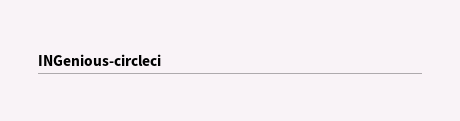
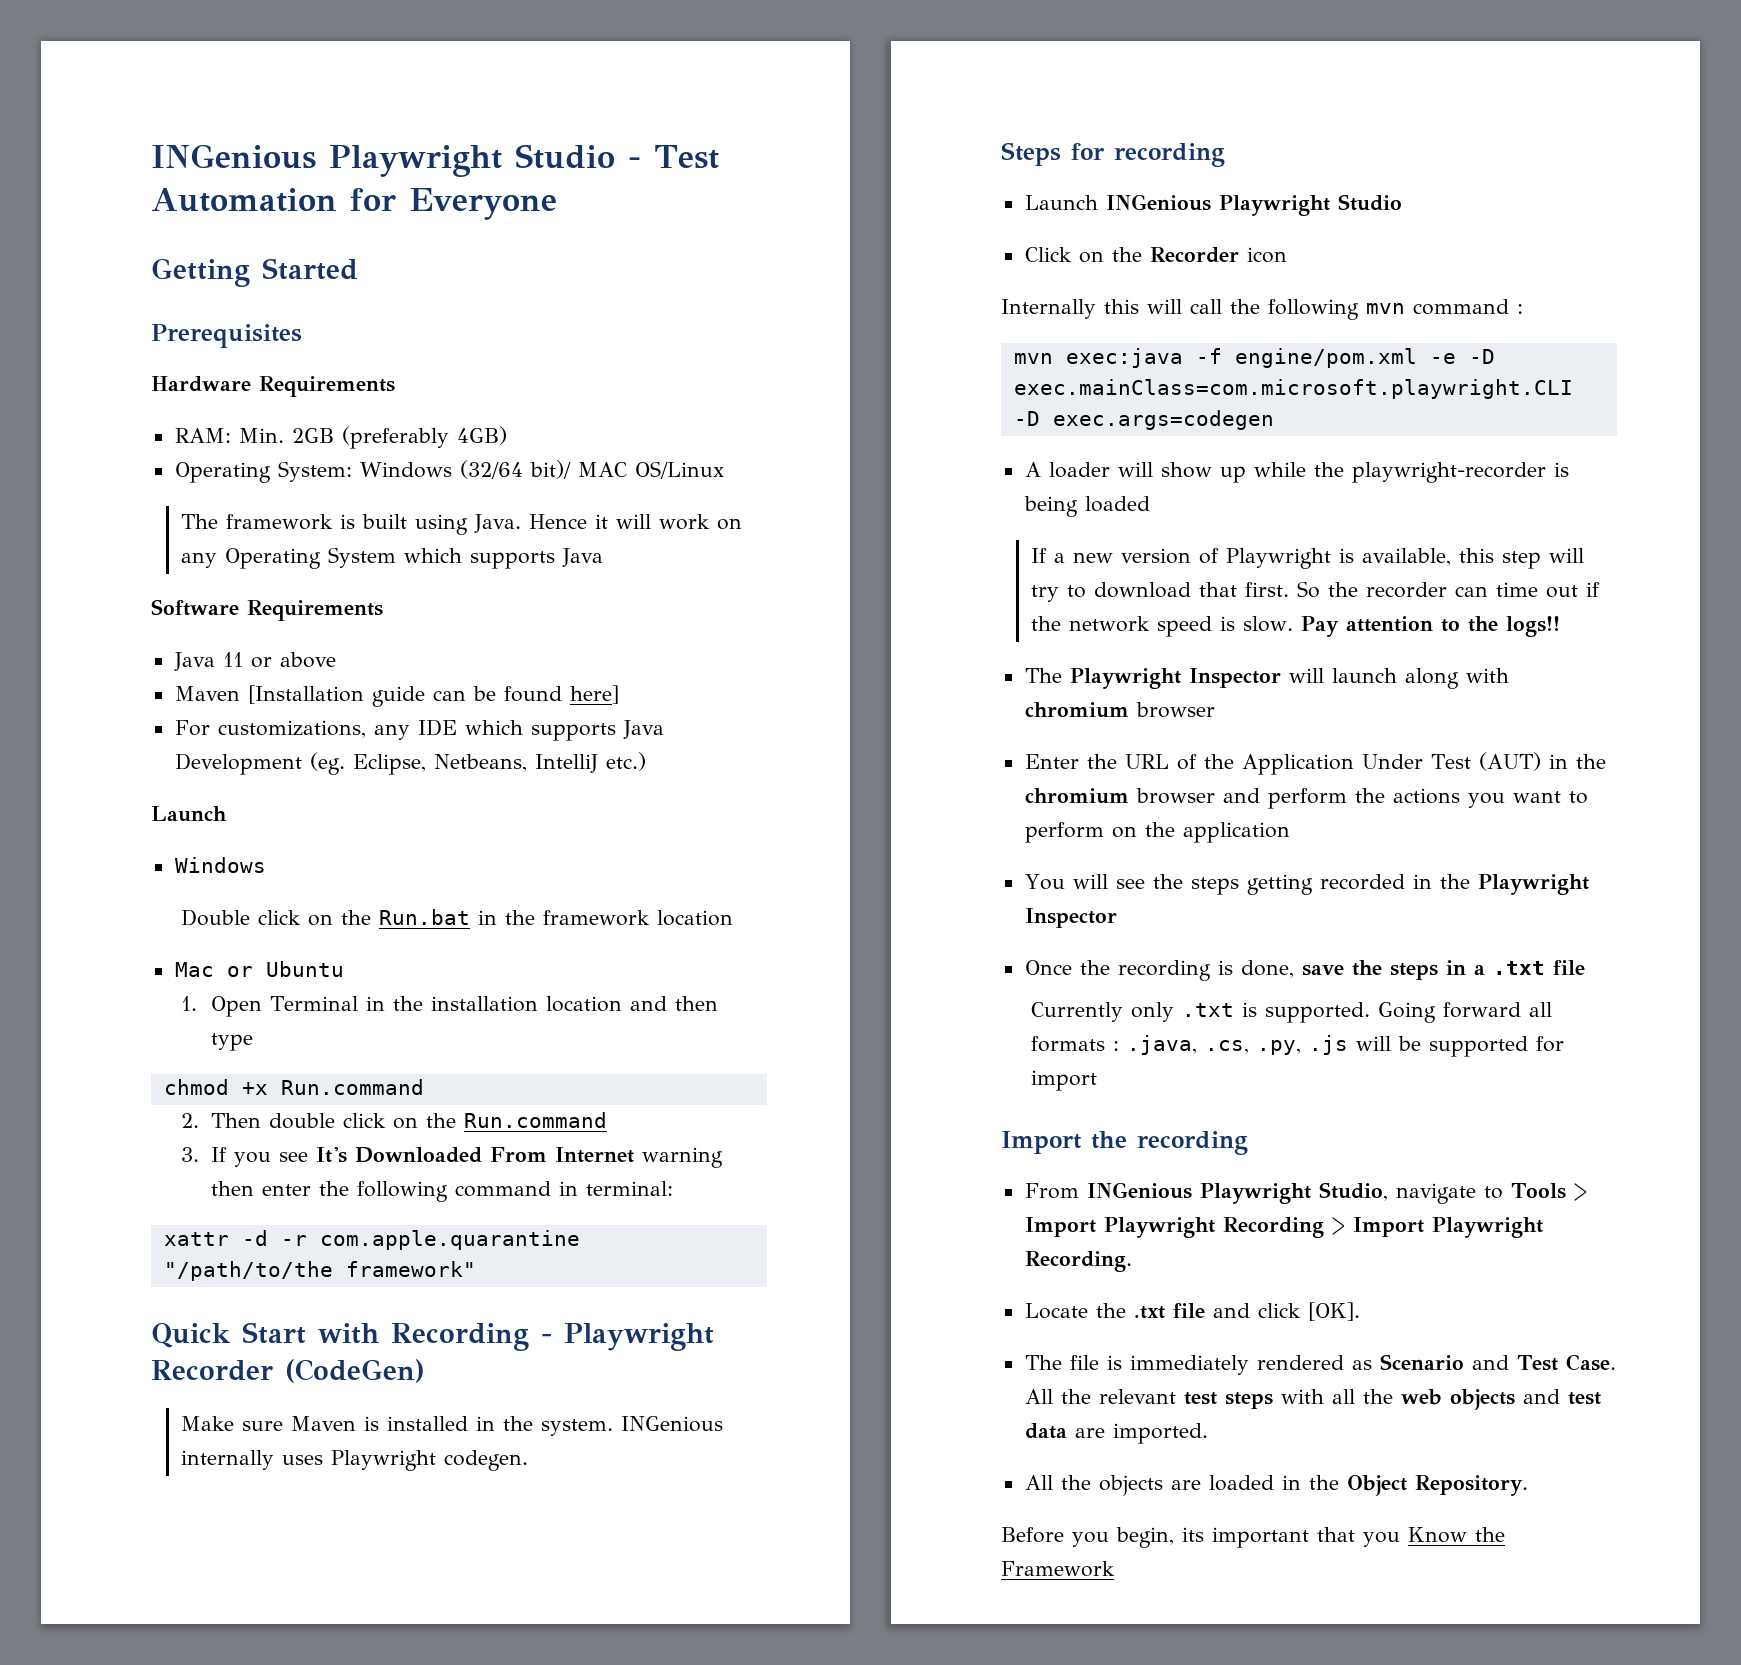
[38,54,161,66] INGenious-circleci -> [151,144,719,177] [151,188,557,220] [151,258,358,287] [151,324,302,348] [151,376,395,397] [174,426,507,449] [174,460,724,483] [181,514,743,535] [181,547,604,569] [151,599,383,621] [173,652,336,671] [174,685,619,707] [174,719,664,741] [174,752,646,775] [151,806,227,822] [174,857,266,873] [181,909,734,926] [174,961,344,977] [181,996,719,1017] [211,1033,254,1051] [163,1079,424,1095] [181,1112,608,1129] [181,1146,724,1168] [211,1181,674,1202] [163,1230,580,1250] [163,1261,476,1281] [151,1322,714,1351] [151,1359,425,1383] [181,1416,724,1436] [181,1450,529,1471] [1001,142,1225,167] [1024,194,1402,216] [1024,247,1287,263] [1001,299,1523,320] [1013,348,1495,368] [1013,379,1573,399] [1013,410,1274,430] [1024,462,1569,483] [1023,496,1150,517] [1031,548,1585,569] [1031,581,1601,602] [1031,616,1561,637] [1024,668,1509,689] [1024,702,1215,718] [1024,752,1606,775] [1024,788,1588,809] [1024,822,1290,843] [1024,874,1589,895] [1024,908,1117,928] [1024,960,1585,981] [1031,1002,1553,1023] [1031,1035,1565,1057] [1031,1070,1098,1091] [1001,1131,1248,1155] [1024,1182,1587,1204] [1024,1217,1543,1238] [1024,1251,1132,1272] [1024,1302,1360,1321] [1024,1354,1616,1375] [1024,1389,1601,1410] [1024,1423,1208,1444] [1024,1475,1528,1496] [1001,1527,1505,1548] [1001,1561,1115,1577] INGenious Playwright Studio - Test Automation for Everyone // Getting Started // Prerequisites // Hardware Requirements // RAM: Min. 2GB (preferably 4GB) // Operating System: Windows (32/64 bit)/ MAC OS/Linux // The framework is built using Java. Hence it will work on any Operating System which supports Java // Software Requirements // Java 11 or above // Maven [Installation guide can be found here] // For customizations, any IDE which supports Java Development (eg. Eclipse, Netbeans, IntelliJ etc.) // Launch // Windows // Double click on the Run.bat in the framework location // Mac or Ubuntu // 1. Open Terminal in the installation location and then type // chmod +x Run.command // 2. Then double click on the Run.command // 3. If you see It's Downloaded From Internet warning then enter the following command in terminal: // xattr -d -r com.apple.quarantine "/path/to/the framework" // Quick Start with Recording - Playwright Recorder (CodeGen) // Make sure Maven is installed in the system. INGenious internally uses Playwright codegen. // Steps for recording // Launch INGenious Playwright Studio // Click on the Recorder icon // Internally this will call the following mvn command : // mvn exec:java -f engine/pom.xml -e -D exec.mainClass=com.microsoft.playwright.CLI -D exec.args=codegen // A loader will show up while the playwright-recorder is being loaded // If a new version of Playwright is available, this step will try to download that first. So the recorder can time out if the network speed is slow. Pay attention to the logs!! // The Playwright Inspector will launch along with chromium browser // Enter the URL of the Application Under Test (AUT) in the chromium browser and perform the actions you want to perform on the application // You will see the steps getting recorded in the Playwright Inspector // Once the recording is done, save the steps in a .txt file // Currently only .txt is supported. Going forward all formats : .java, .cs, .py, .js will be supported for import // Import the recording // From INGenious Playwright Studio, navigate to Tools > Import Playwright Recording > Import Playwright Recording. // Locate the .txt file and click [OK]. // The file is immediately rendered as Scenario and Test Case. All the relevant test steps with all the web objects and test data are imported. // All the objects are loaded in the Object Repository. // Before you begin, its important that you Know the Framework

